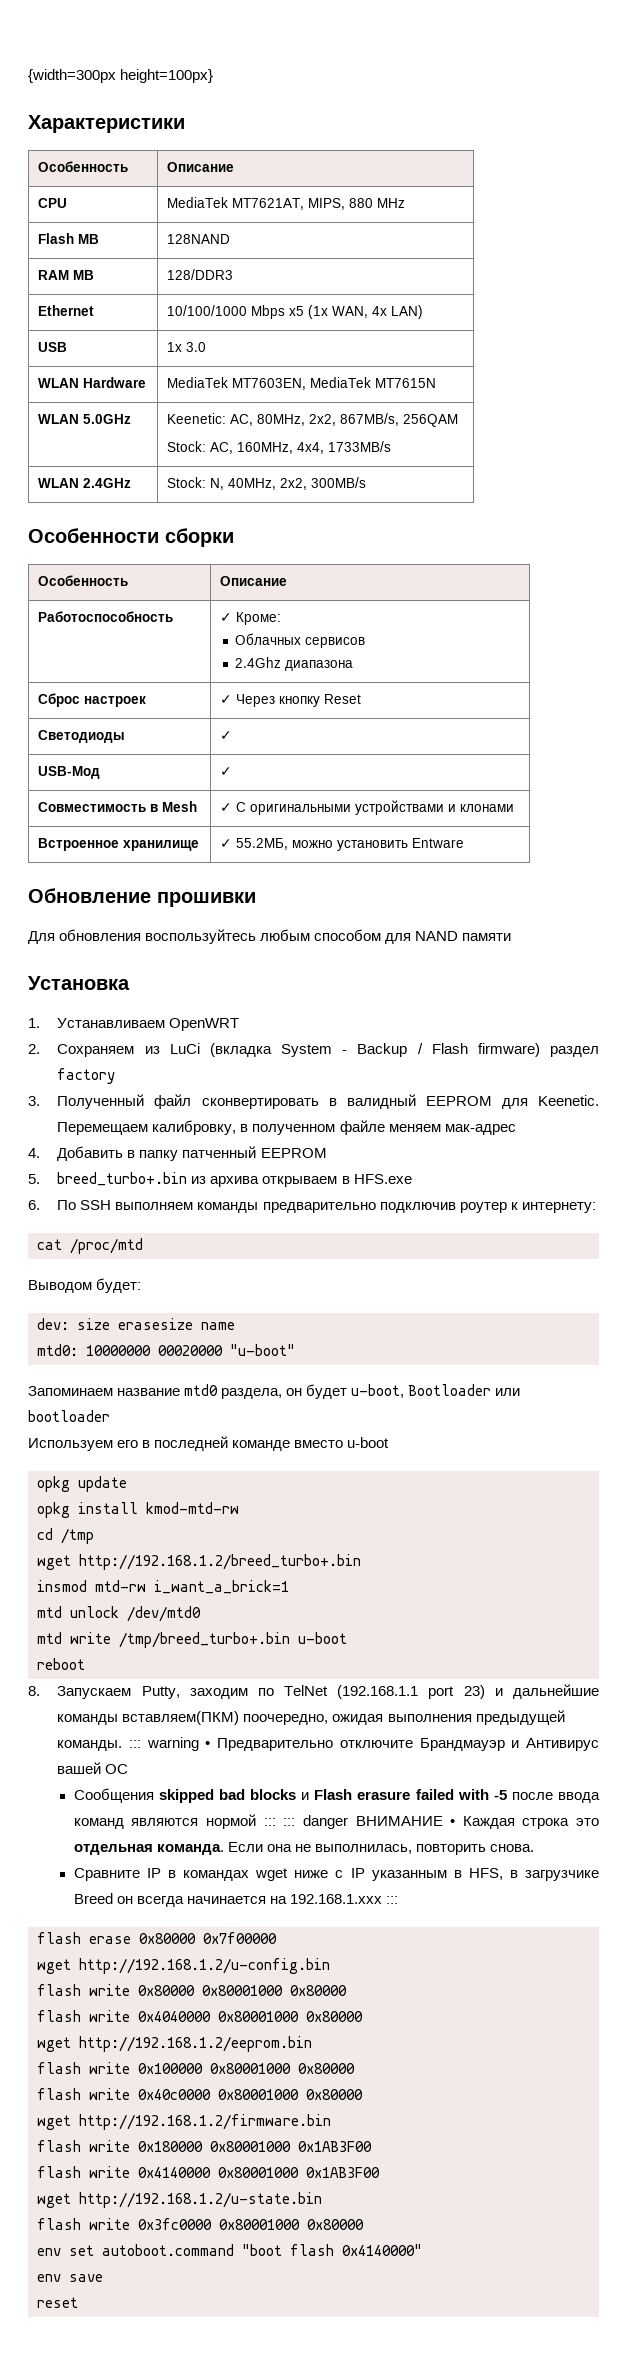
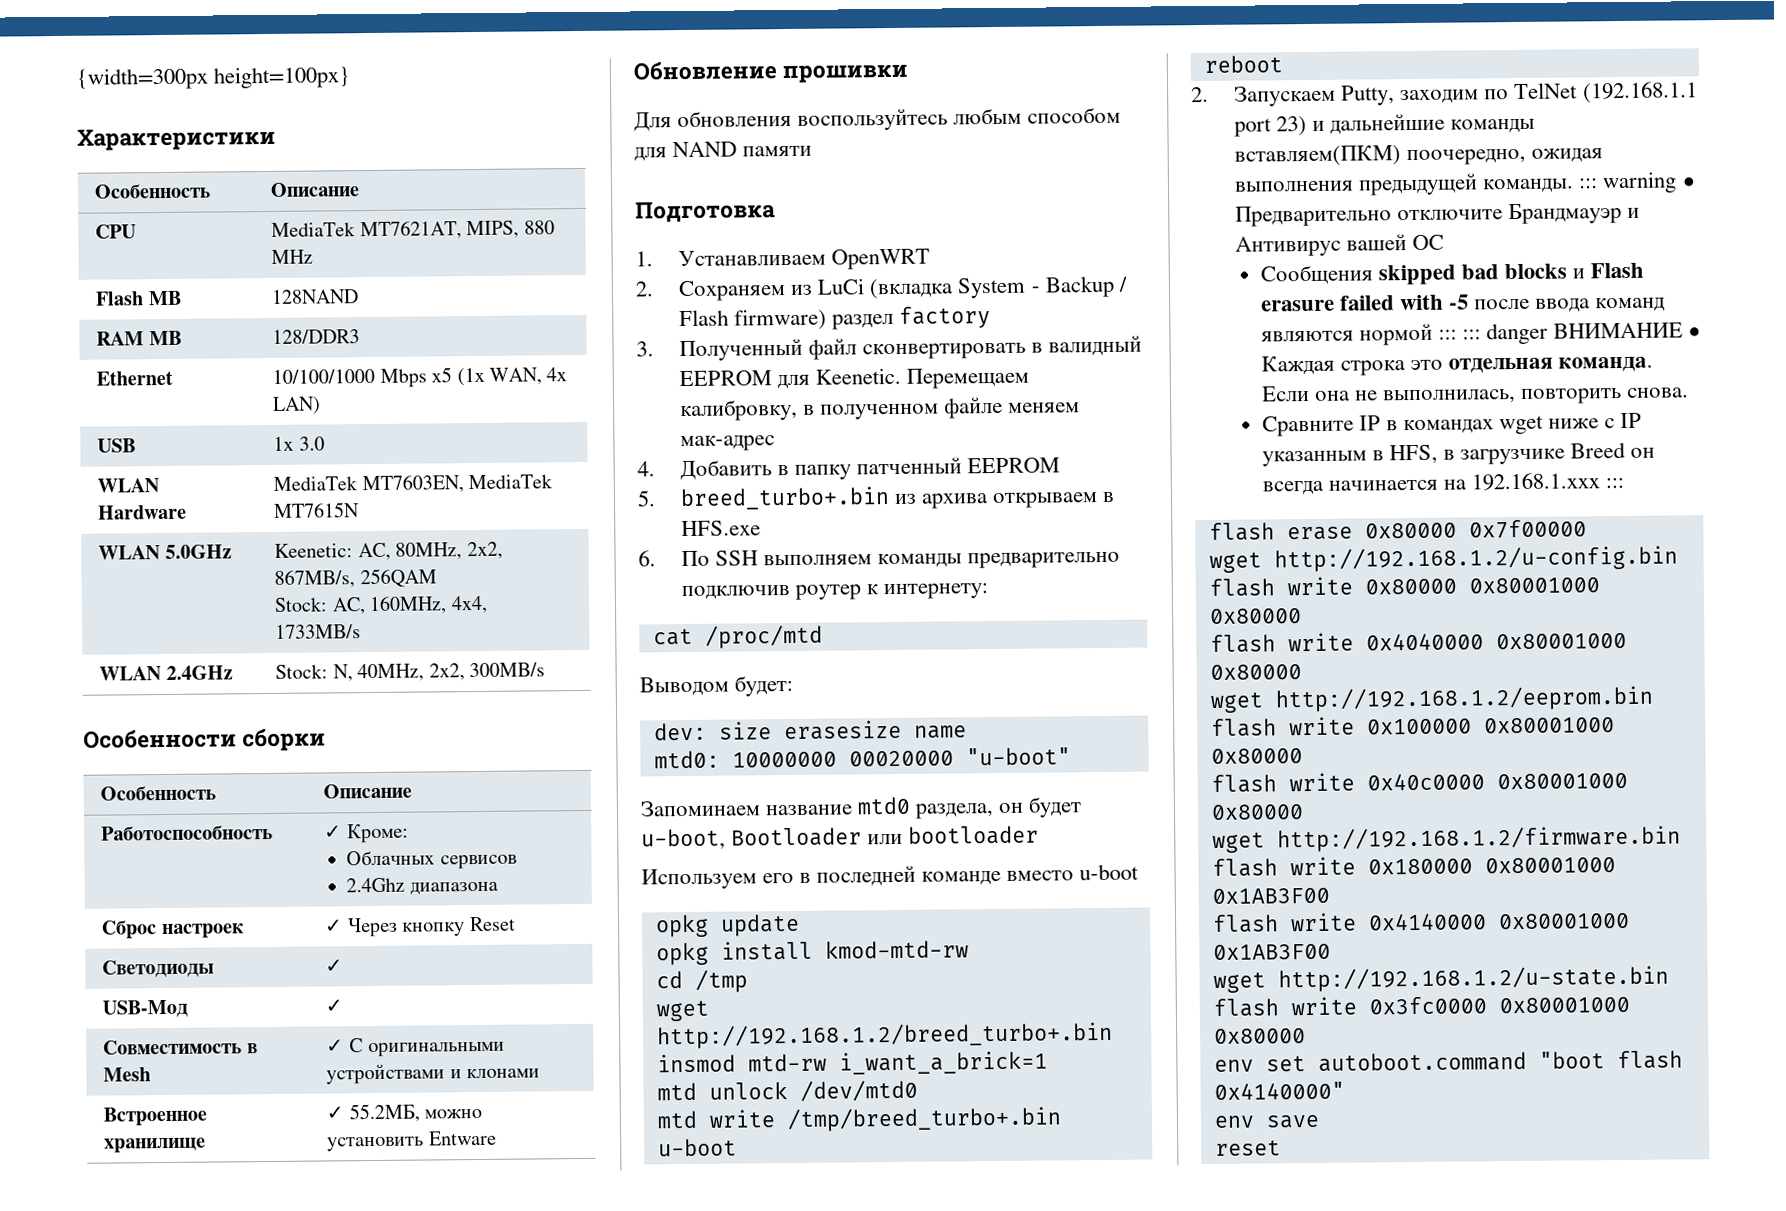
[28,976,130,990] Установка -> [635,201,776,223] Подготовка
[28,1686,40,1696] 8. -> [1191,86,1209,103] 2.

